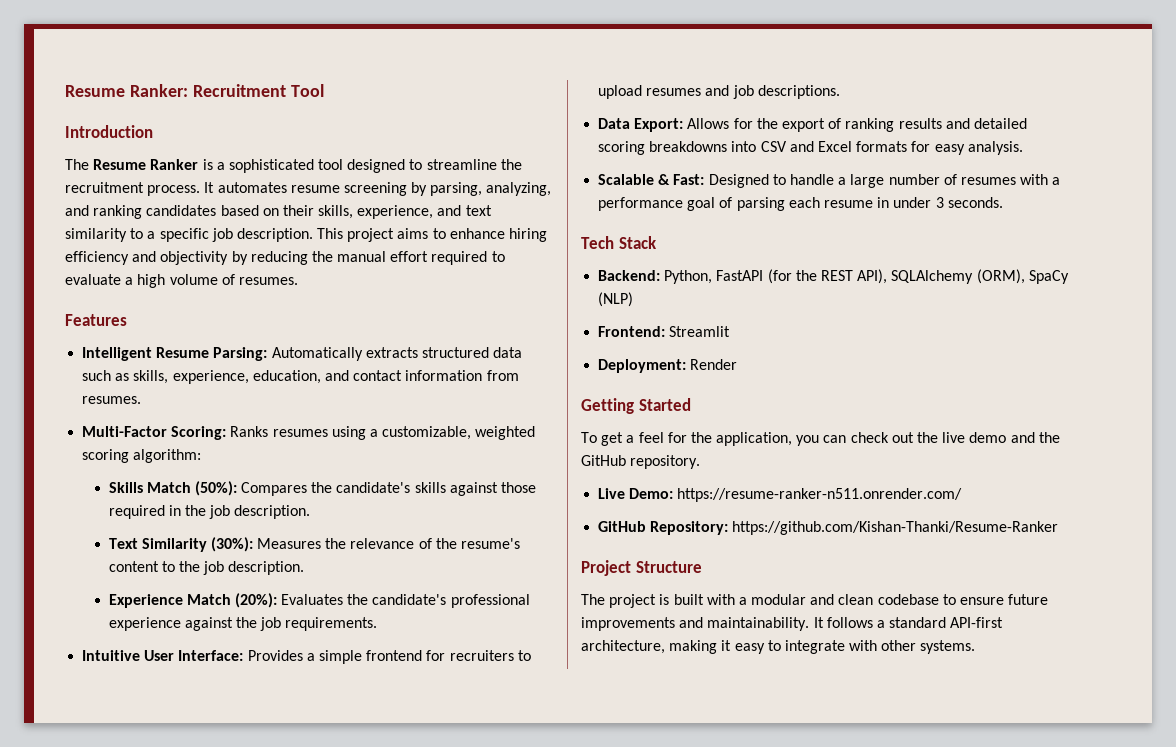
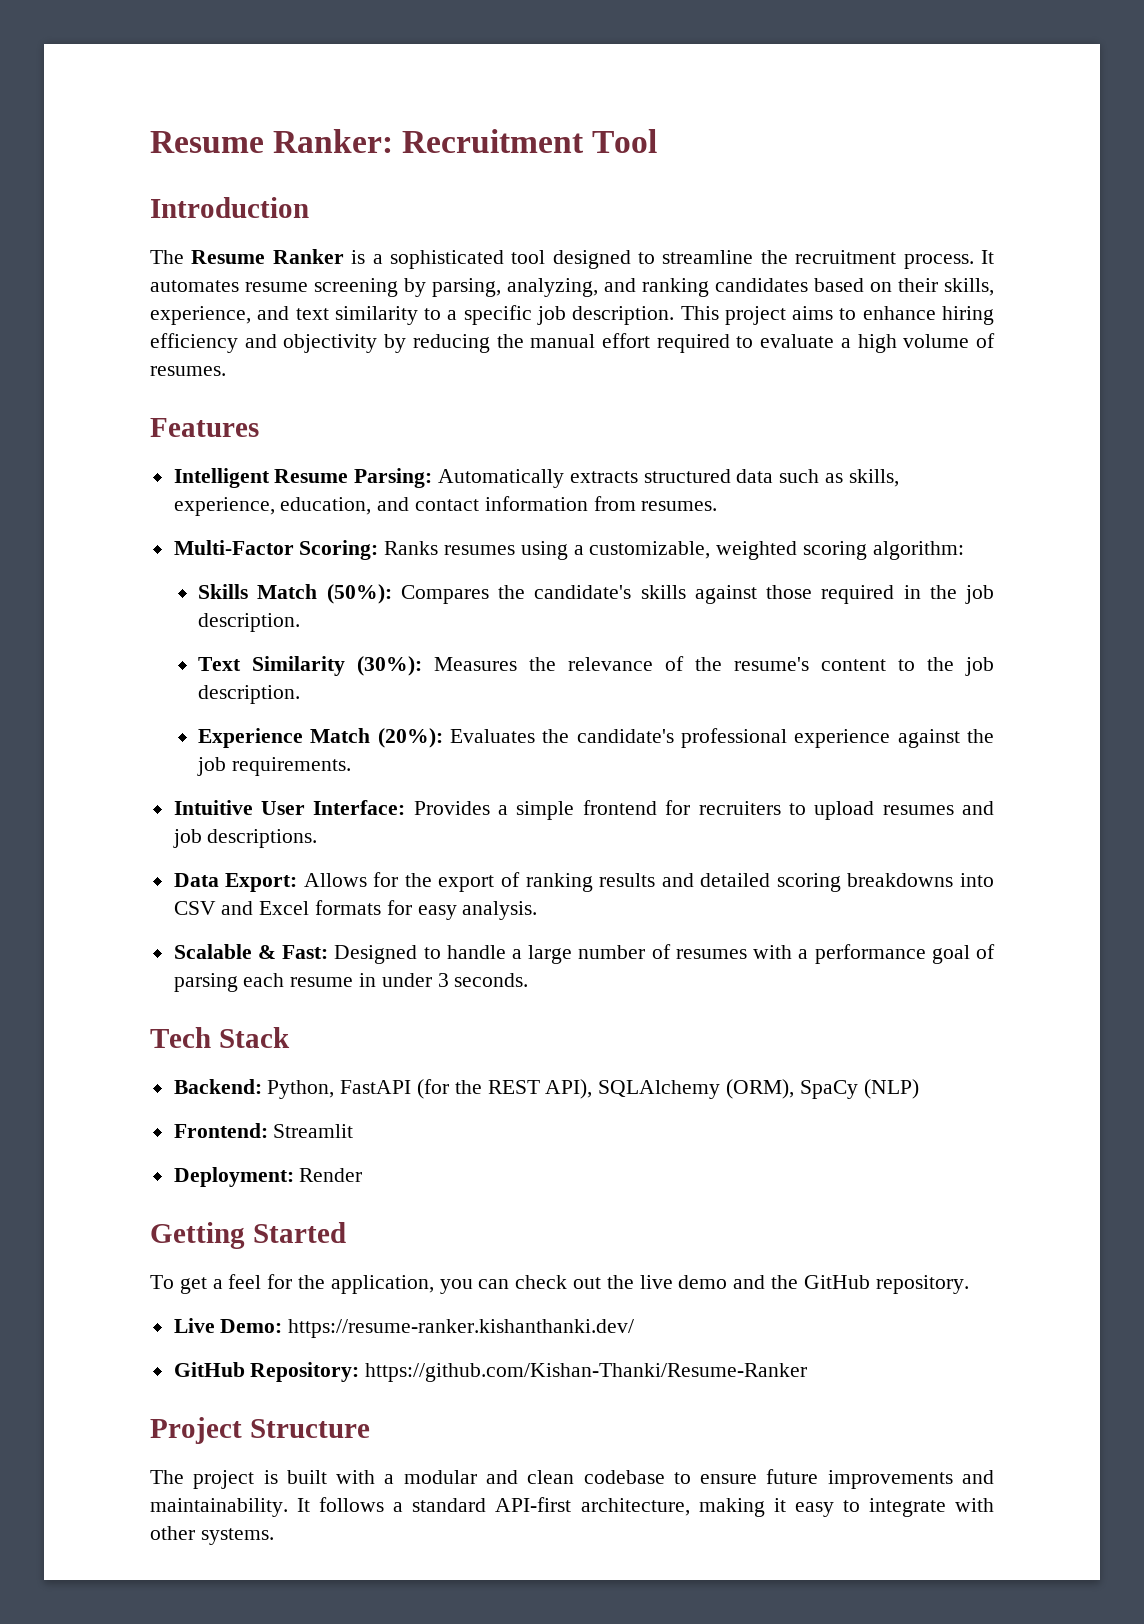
[677,488,963,502] https://resume-ranker-n511.onrender.com/ -> [288,1319,635,1338] https://resume-ranker.kishanthanki.dev/

